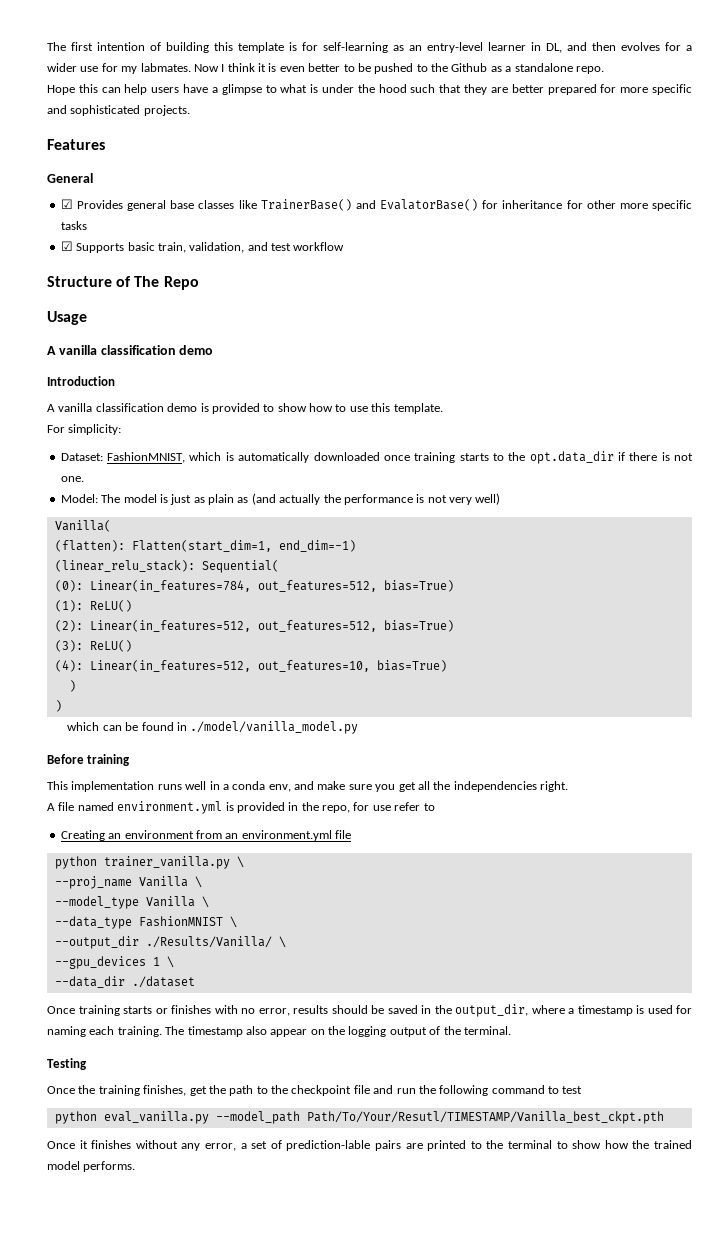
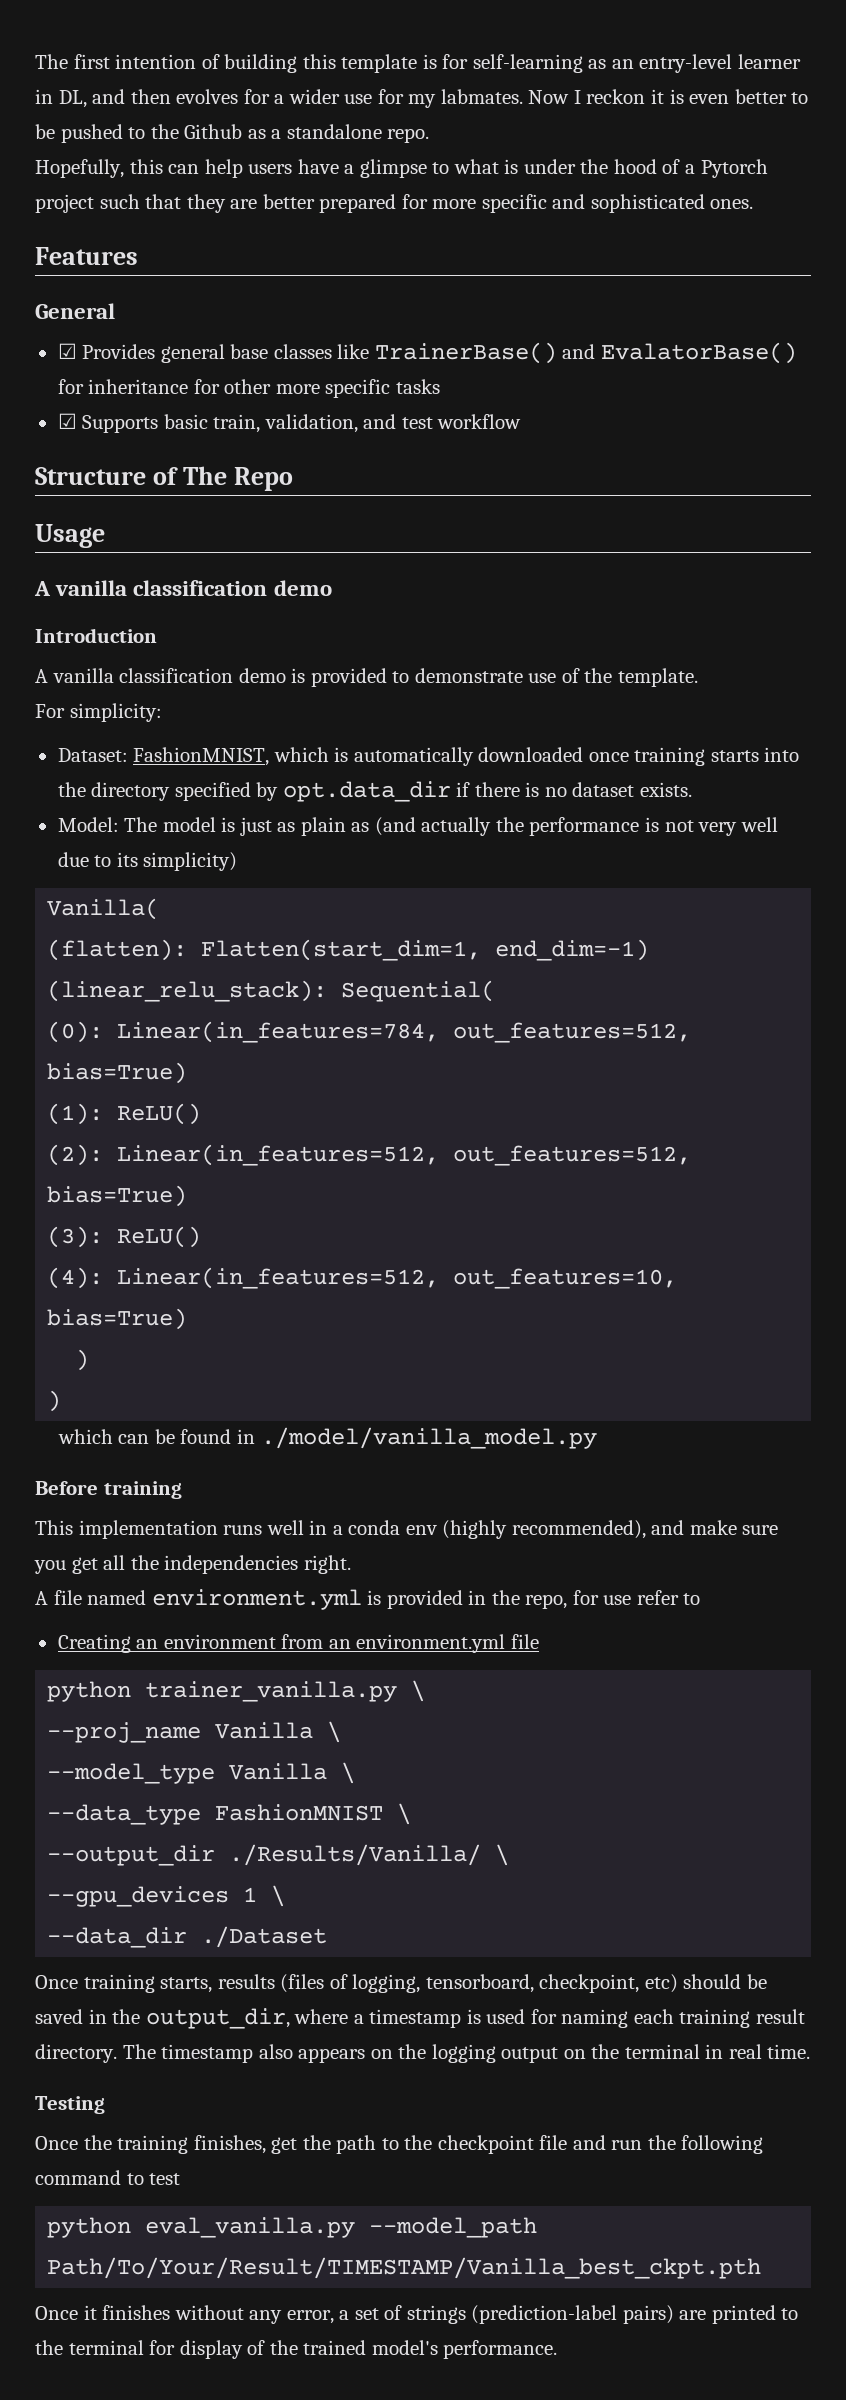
[227,63,255,72] think -> [586,89,646,104] reckon
[47,85,75,95] Hope -> [35,159,124,178] Hopefully,
(407, 88) none -> [662,159,768,178] [35,194,94,213] of a Pytorch project
[143,105,190,116] projects. -> [710,199,754,209] ones.
[277,403,391,412] show how to use this -> [414,668,613,683] demonstrate use of the
[492,452,526,461] to the -> [764,747,800,762] [57,782,279,801] into the directory specified by
[674,453,694,461] [60,476,84,482] not one. -> [544,782,692,797] no dataset exists.
[475,493,501,505] well) -> [740,817,778,832] [57,852,238,871] well due to its simplicity)
[268,784,291,792] env, -> [405,1520,646,1539] env (highly recommended),
[131,976,195,988] ./dataset -> [201,1926,328,1948] ./Dataset
[123,1005,328,1016] starts or finishes with no error, results -> [160,1974,678,1993] starts, results (files of logging, tensorboard, checkpoint, etc)
[117,1026,162,1037] training. -> [679,2009,805,2028] [35,2044,117,2063] training result directory.
[270,1029,308,1037] appear -> [298,2048,366,2063] appears
[429,1026,511,1035] of the terminal. -> [563,2044,811,2059] on the terminal in real time.
[306,1111,664,1124] Path/To/Your/Resutl/TIMESTAMP/Vanilla_best_ckpt.pth -> [47,2257,762,2279] Path/To/Your/Result/TIMESTAMP/Vanilla_best_ckpt.pth
[286,1140,401,1151] prediction-lable pairs -> [406,2305,674,2324] strings (prediction-label pairs)
[556,1140,693,1149] [47,1161,136,1172] to show how the trained model performs. -> [149,2340,558,2359] for display of the trained model's performance.

